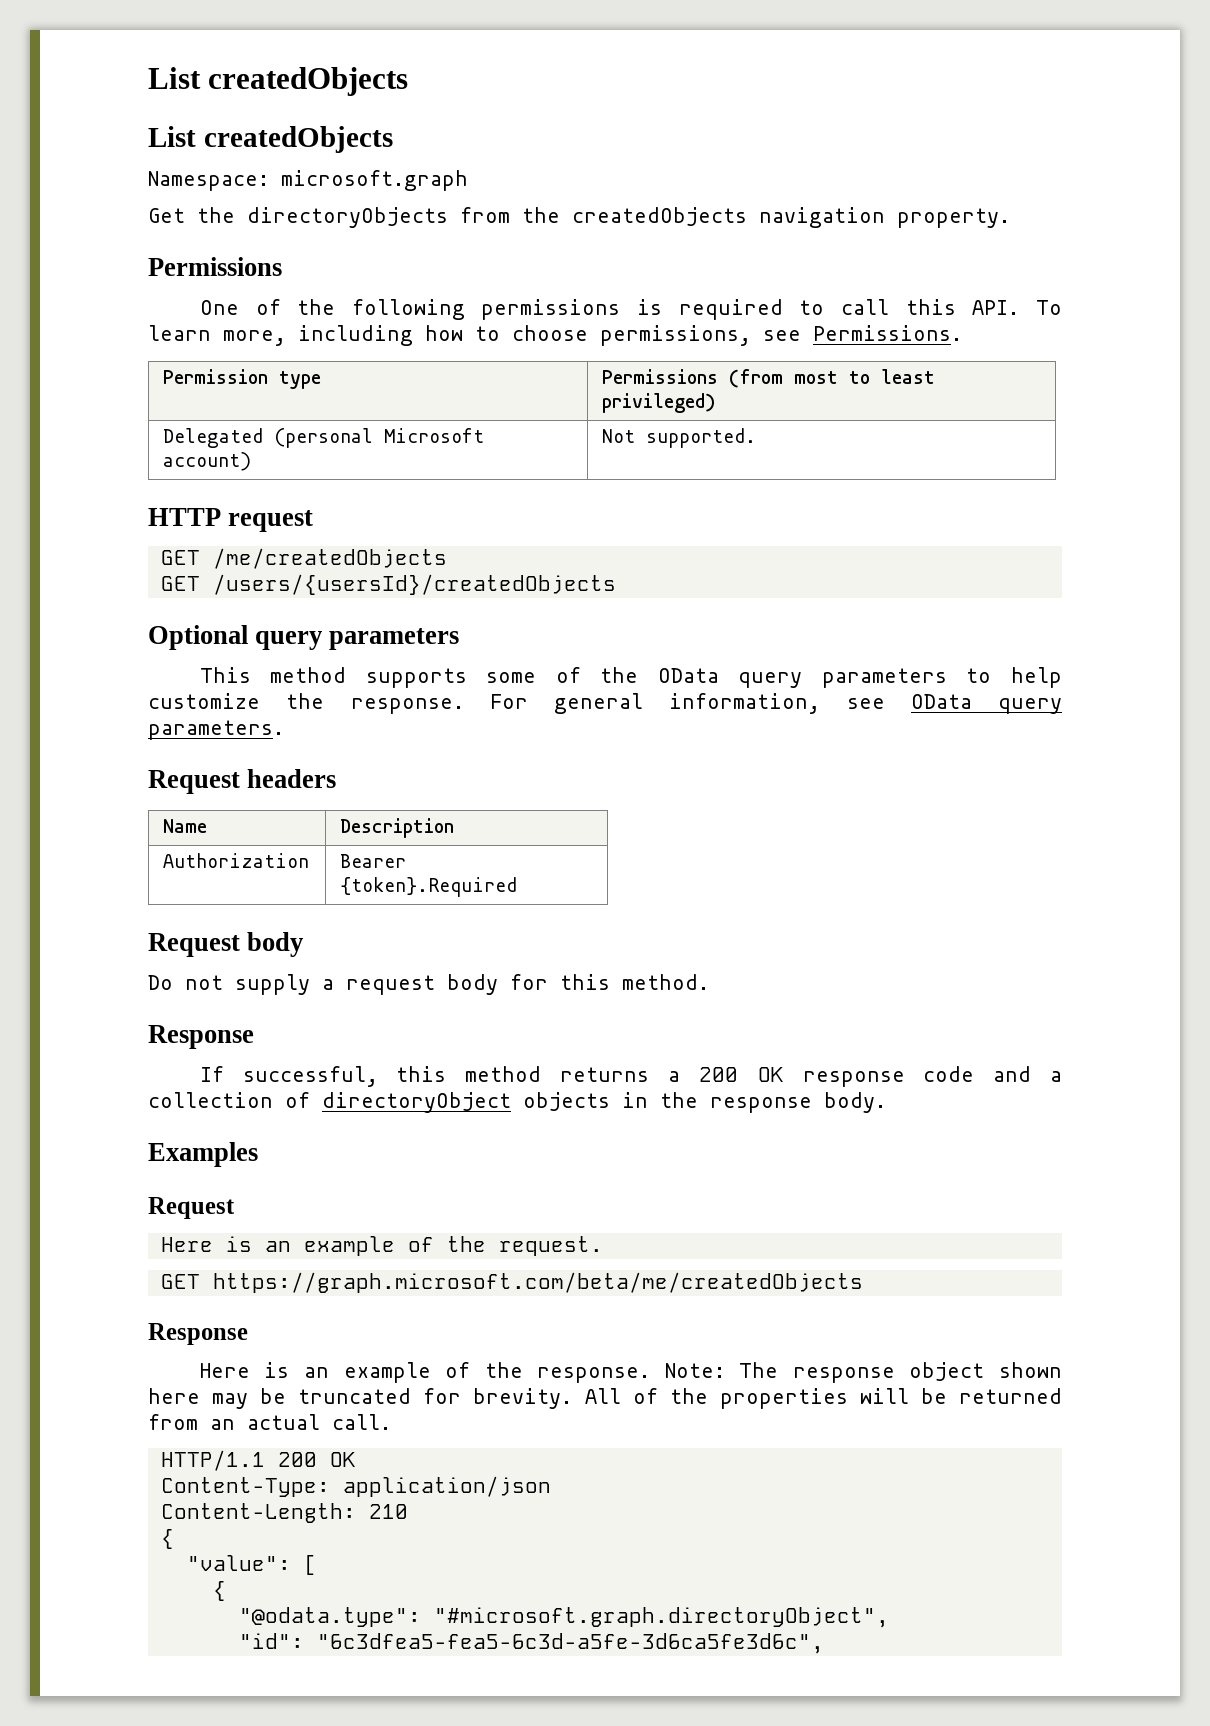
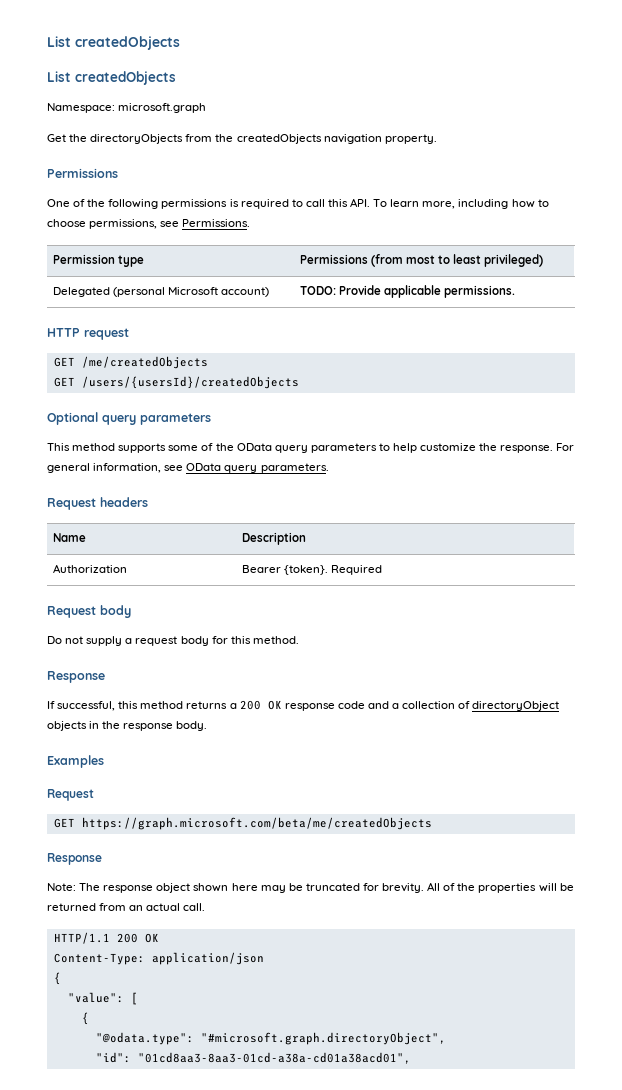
[602,428,757,448] Not supported. -> [299,285,515,298] TODO: Provide applicable permissions.
[340,877,518,897] {token}.Required -> [283,565,382,575] {token}. Required
[160,1236,603,1256] [160,1272,863,1293] [148,1323,248,1345] [199,1362,651,1383] Here is an example of the request. // GET https://graph.microsoft.com/beta/me/createdObjects // Response // Here is an example of the response. -> [53,817,432,830] [47,853,102,865] GET https://graph.microsoft.com/beta/me/createdObjects // Response //
[160,1503,408,1523] // Content-Length: 210 -> (264, 958) none
[316,1633,824,1654] "6c3dfea5-fea5-6c3d-a5fe-3d6ca5fe3d6c", -> [137,1052,411,1064] "01cd8aa3-8aa3-01cd-a38a-cd01a38acd01",

